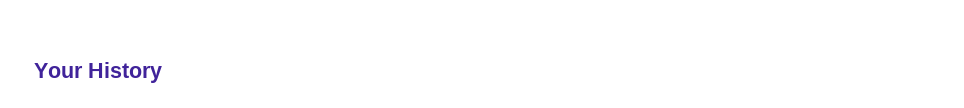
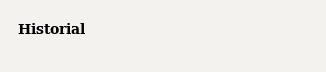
[34,62,162,83] Your History -> [18,23,85,34] Historial

